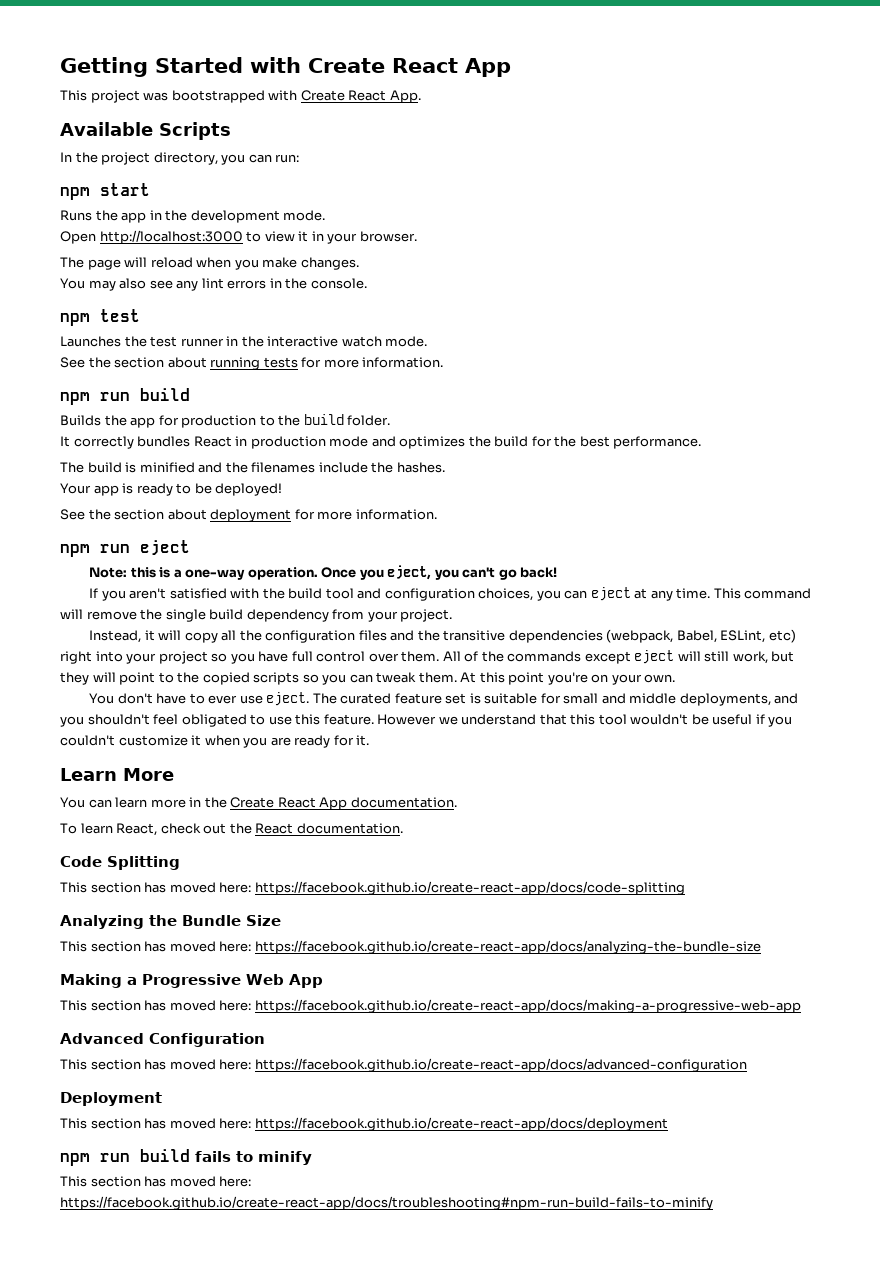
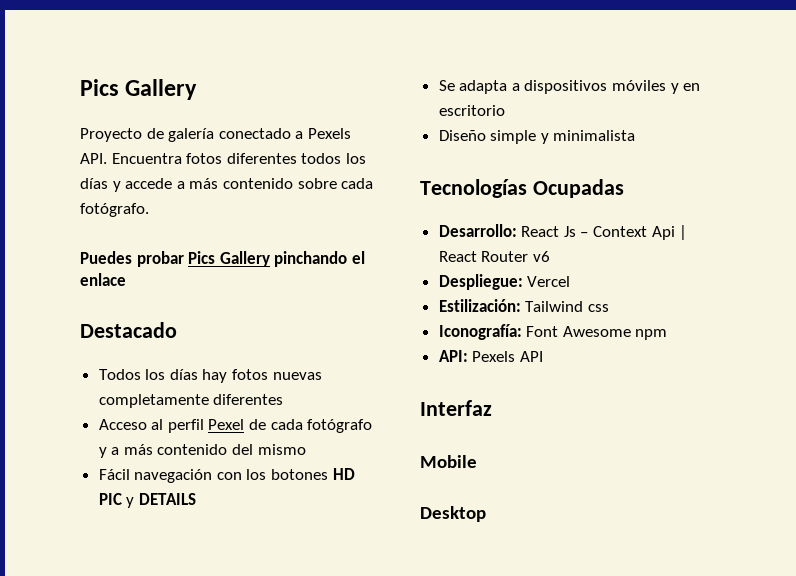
[60,57,511,77] [60,90,421,103] [60,122,231,140] [60,152,300,165] [60,183,150,200] [60,210,326,223] [60,230,417,244] [60,257,359,270] [60,278,367,291] [60,309,140,326] [60,336,428,347] [60,357,444,370] [60,388,190,405] [60,414,391,428] [60,436,702,449] [60,462,445,473] [60,483,283,496] [60,509,437,522] [60,540,190,557] [89,565,558,580] [89,587,812,601] [60,609,453,622] [89,629,796,643] [60,650,795,664] [60,672,676,685] [89,692,799,706] [60,714,793,727] [60,735,370,748] [60,768,174,781] [60,797,457,810] [60,823,403,836] [60,856,180,870] [60,881,685,895] [60,915,281,929] [60,940,761,954] [60,974,323,988] [60,999,801,1013] [60,1033,265,1047] [60,1058,747,1072] [60,1092,162,1106] [60,1117,668,1131] [60,1149,312,1166] [60,1176,252,1187] [60,1196,713,1210] Getting Started with Create React App // This project was bootstrapped with Create React App. // Available Scripts // In the project directory, you can run: // npm start // Runs the app in the development mode. // Open http://localhost:3000 to view it in your browser. // The page will reload when you make changes. // You may also see any lint errors in the console. // npm test // Launches the test runner in the interactive watch mode. // See the section about running tests for more information. // npm run build // Builds the app for production to the build folder. // It correctly bundles React in production mode and optimizes the build for the best performance. // The build is minified and the filenames include the hashes. // Your app is ready to be deployed! // See the section about deployment for more information. // npm run eject // Note: this is a one-way operation. Once you eject, you can't go back! // If you aren't satisfied with the build tool and configuration choices, you can eject at any time. This command will remove the single build dependency from your project. // Instead, it will copy all the configuration files and the transitive dependencies (webpack, Babel, ESLint, etc) right into your project so you have full control over them. All of the commands except eject will still work, but they will point to the copied scripts so you can tweak them. At this point you're on your own. // You don't have to ever use eject. The curated feature set is suitable for small and middle deployments, and you shouldn't feel obligated to use this feature. However we understand that this tool wouldn't be useful if you couldn't customize it when you are ready for it. // Learn More // You can learn more in the Create React App documentation. // To learn React, check out the React documentation. // Code Splitting // This section has moved here: https://facebook.github.io/create-react-app/docs/code-splitting // Analyzing the Bundle Size // This section has moved here: https://facebook.github.io/create-react-app/docs/analyzing-the-bundle-size // Making a Progressive Web App // This section has moved here: https://facebook.github.io/create-react-app/docs/making-a-progressive-web-app // Advanced Configuration // This section has moved here: https://facebook.github.io/create-react-app/docs/advanced-configuration // Deployment // This section has moved here: https://facebook.github.io/create-react-app/docs/deployment // npm run build fails to minify // This section has moved here: https://facebook.github.io/create-react-app/docs/troubleshooting#npm-run-build-fails-to-minify -> [80,79,198,100] [80,128,351,142] [80,153,366,164] [80,178,374,192] [80,203,149,217] [80,251,365,267] [80,273,126,286] [80,322,177,338] [98,369,322,383] [98,394,284,408] [98,419,373,433] [98,444,306,458] [98,468,355,483] [98,493,196,508] [438,80,701,94] [438,105,505,116] [438,130,636,144] [420,179,624,198] [438,224,688,240] [438,251,550,262] [438,274,571,290] [438,299,609,312] [438,324,668,340] [438,350,543,362] [420,400,492,416] [420,455,477,468] [420,506,486,522] Pics Gallery // Proyecto de galería conectado a Pexels API. Encuentra fotos diferentes todos los días y accede a más contenido sobre cada fotógrafo. // Puedes probar Pics Gallery pinchando el enlace // Destacado // Todos los días hay fotos nuevas completamente diferentes // Acceso al perfil Pexel de cada fotógrafo y a más contenido del mismo // Fácil navegación con los botones HD PIC y DETAILS // Se adapta a dispositivos móviles y en escritorio // Diseño simple y minimalista // Tecnologías Ocupadas // Desarrollo: React Js – Context Api | React Router v6 // Despliegue: Vercel // Estilización: Tailwind css // Iconografía: Font Awesome npm // API: Pexels API // Interfaz // Mobile // Desktop

